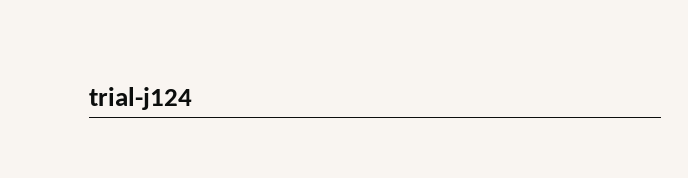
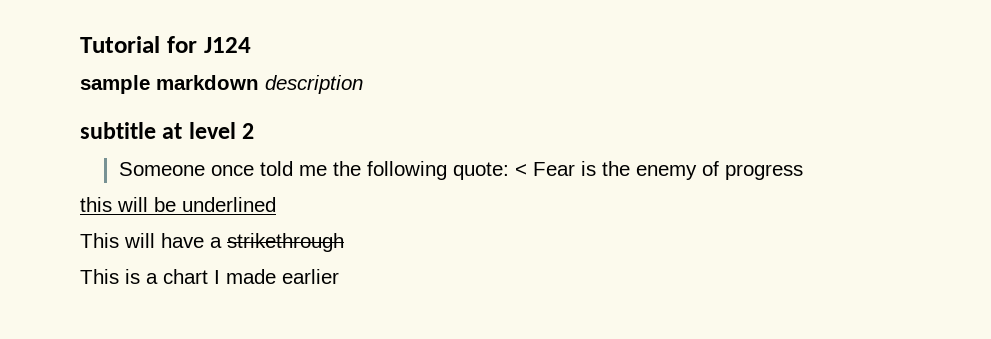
[89,87,192,110] trial-j124 -> [80,36,251,53] [80,75,363,94] [80,122,255,139] [118,161,803,180] [80,197,276,212] [80,233,344,252] [80,269,339,284] Tutorial for J124 // sample markdown description // subtitle at level 2 // Someone once told me the following quote: < Fear is the enemy of progress // this will be underlined // This will have a strikethrough // This is a chart I made earlier

